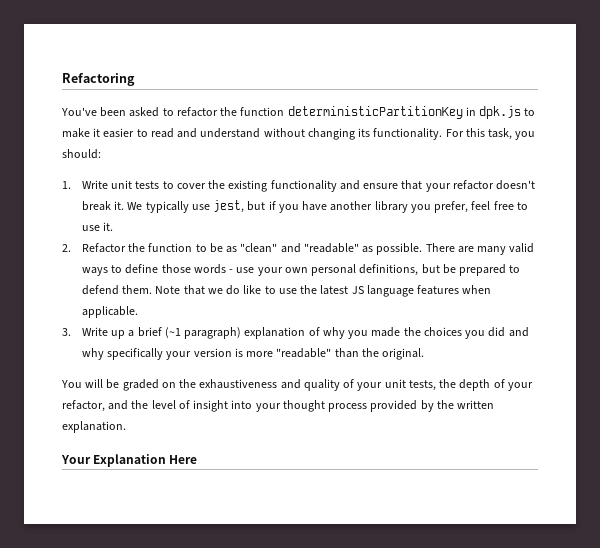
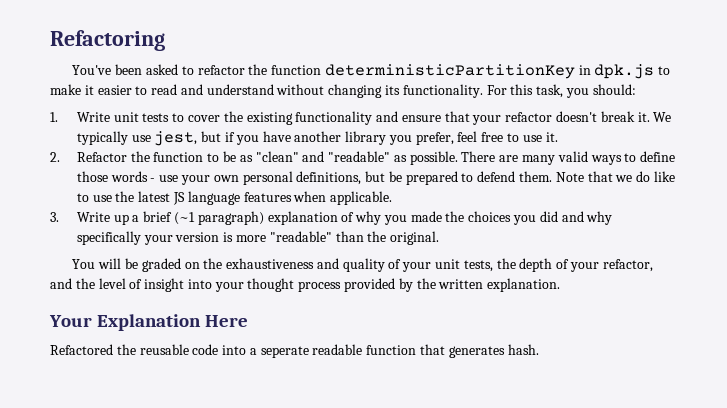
(198, 459) none -> [50,344,539,358] // Refactored the reusable code into a seperate readable function that generates hash.

